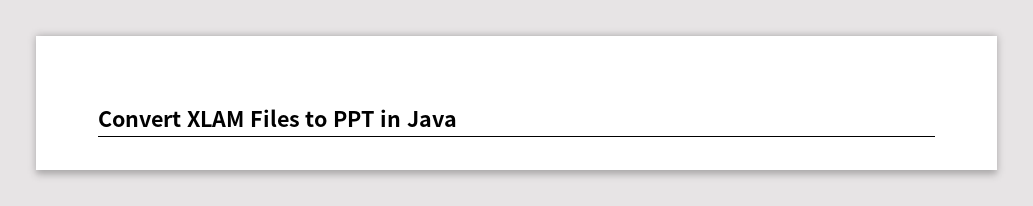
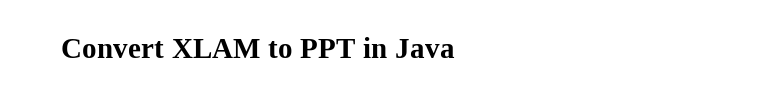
[249,109,300,127] Files -> (260, 48) none

